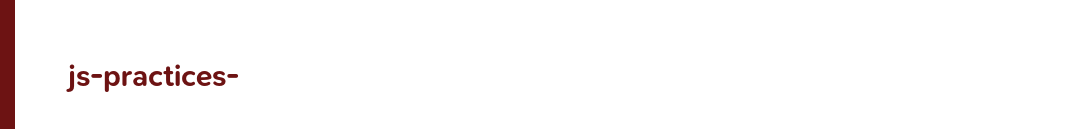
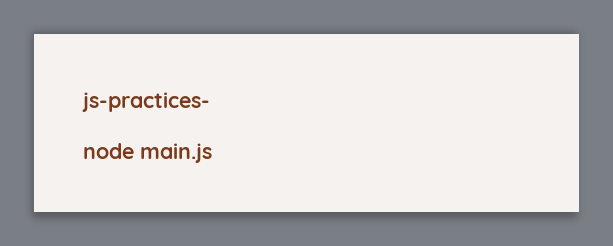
(239, 78) none -> [83,143,212,163] // node main.js

